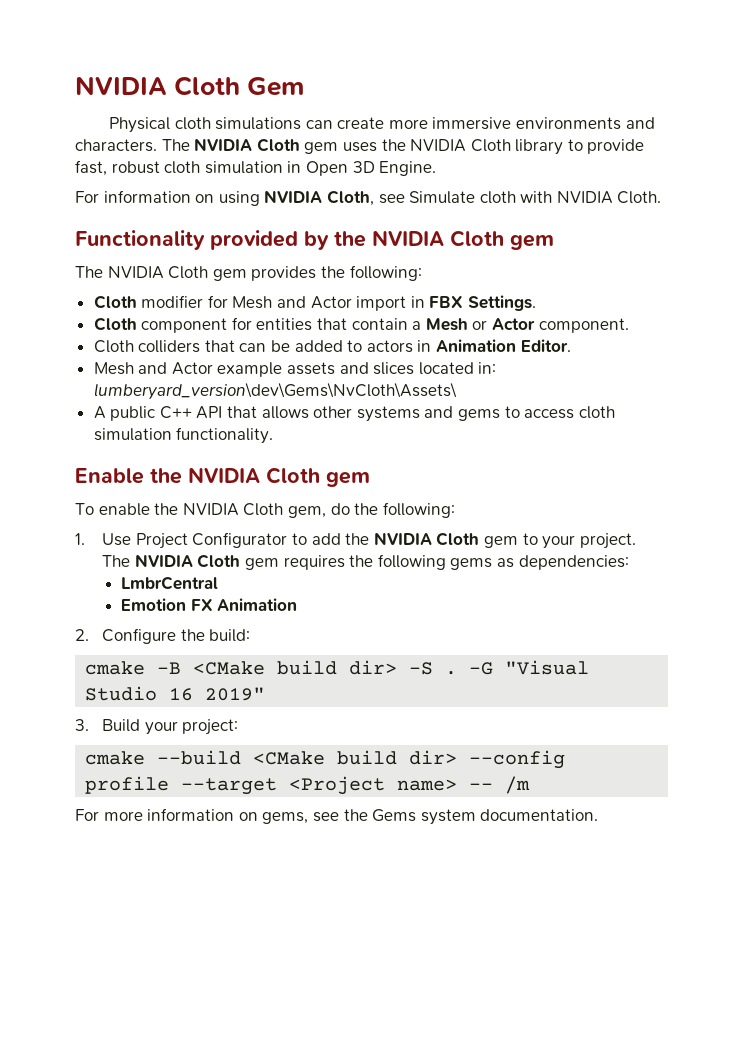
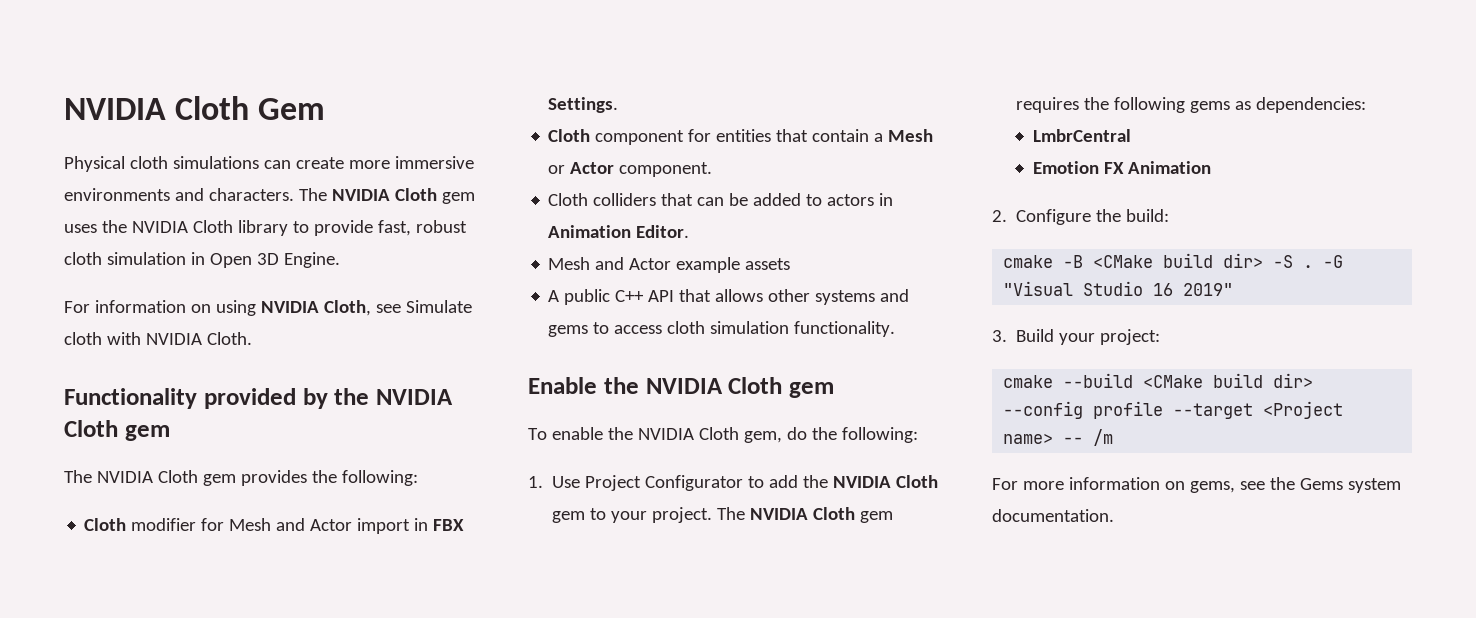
[339,362,497,375] [93,382,457,400] and slices located in: lumberyard_version\dev\Gems\NvCloth\Assets\ -> (791, 264) none

